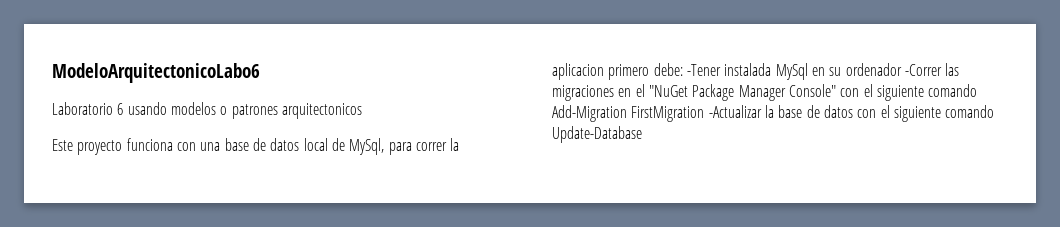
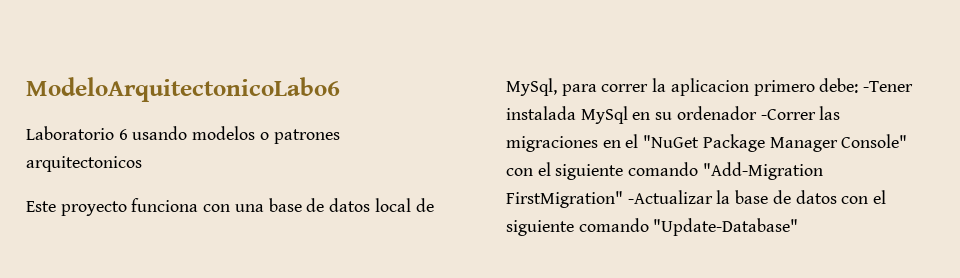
[552,105,705,122] Add-Migration FirstMigration -> [702,162,823,180] [506,191,623,208] "Add-Migration FirstMigration"
[552,126,642,143] Update-Database -> [653,218,799,236] "Update-Database"

